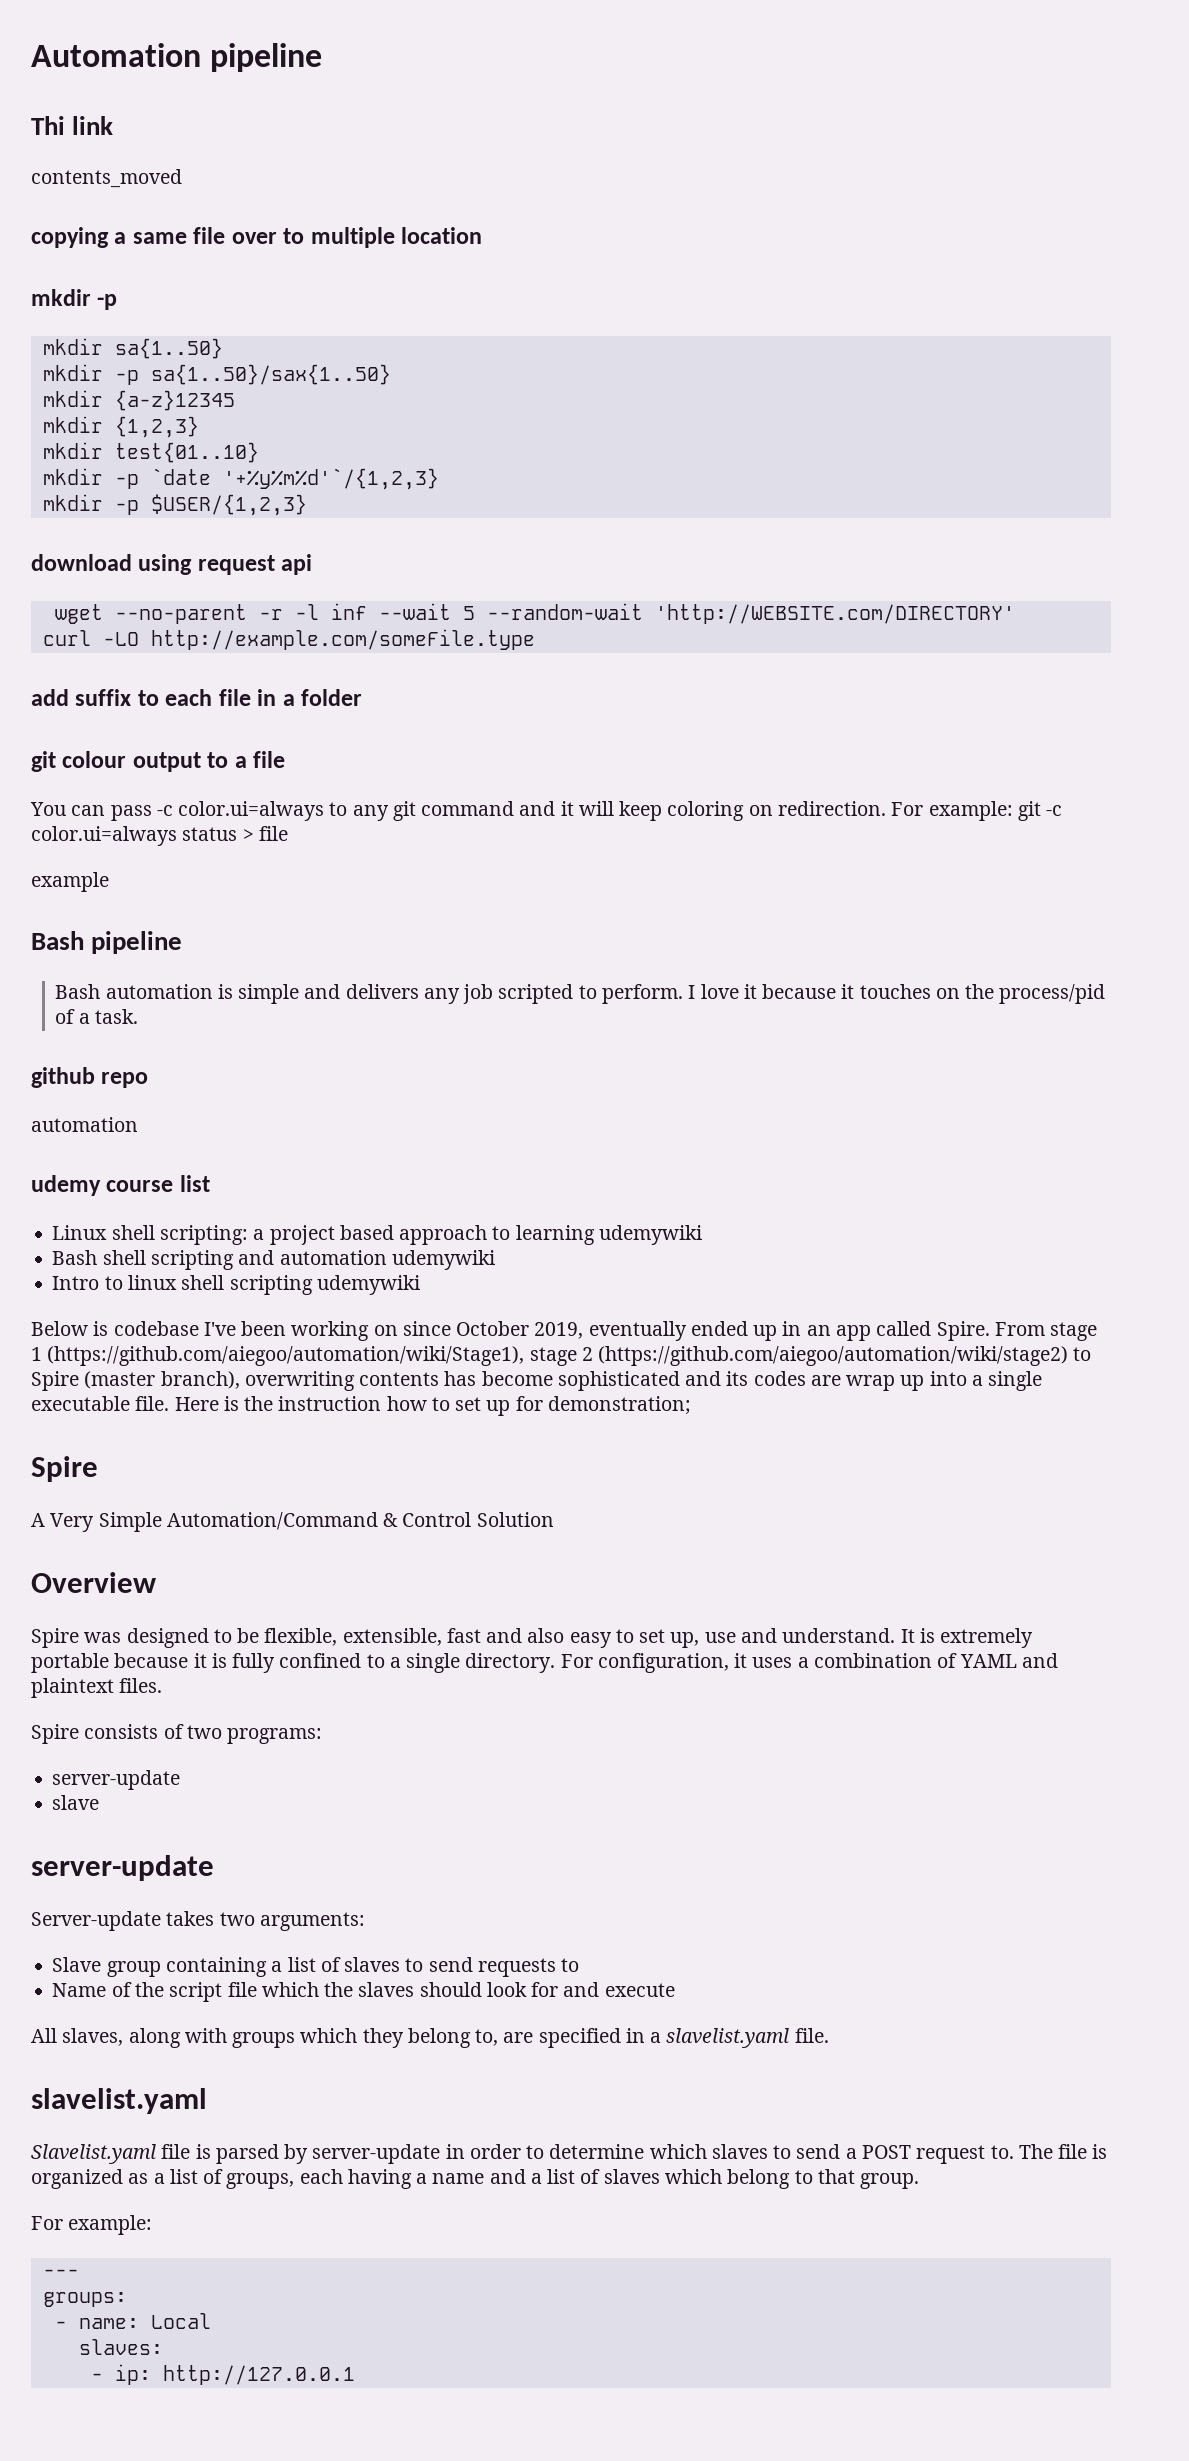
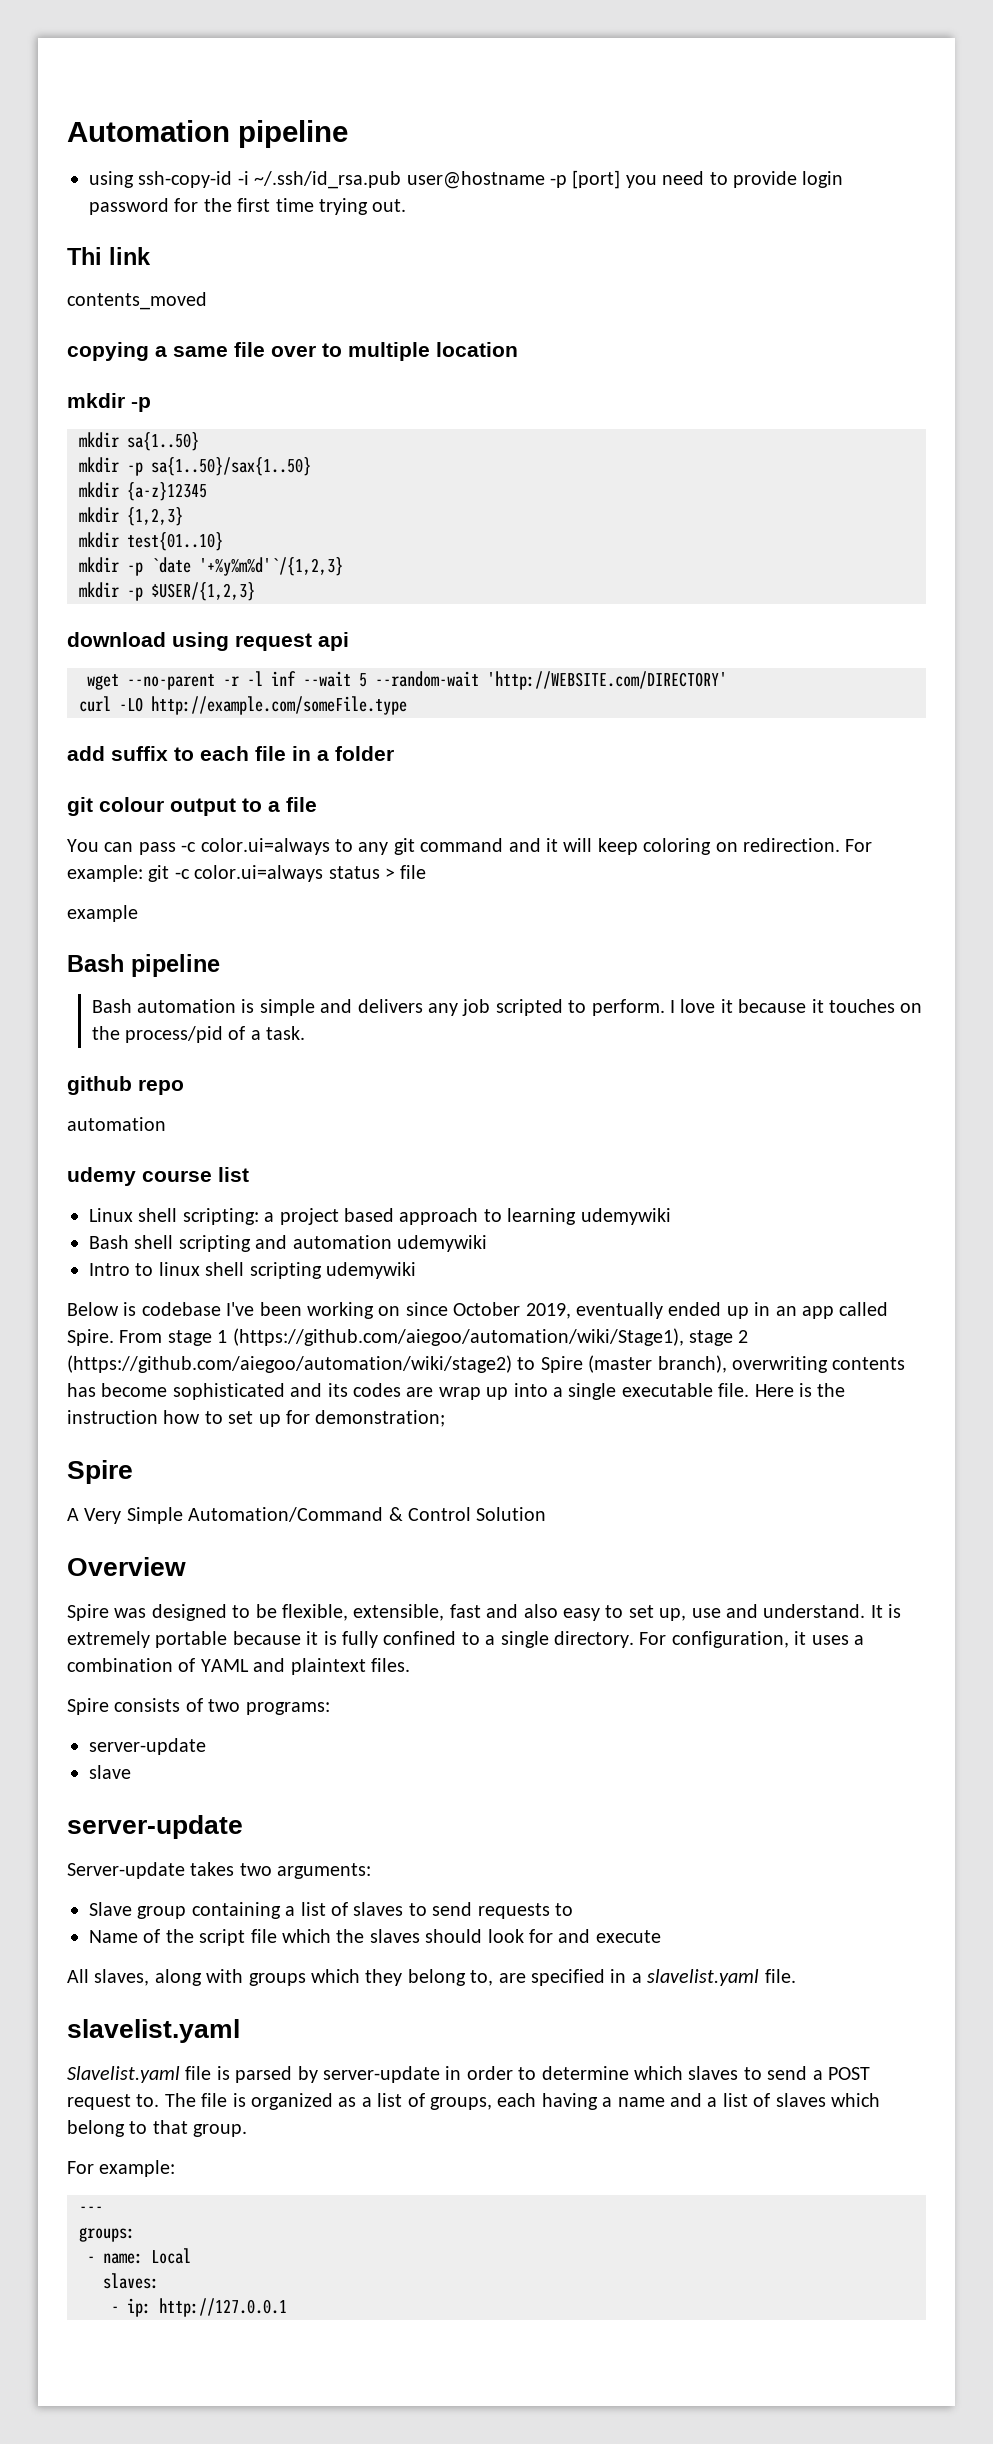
(323, 57) none -> [89,170,844,189] [89,198,407,215] // using ssh-copy-id -i ~/.ssh/id_rsa.pub user@hostname -p [port] you need to provide login password for the first time trying out.

